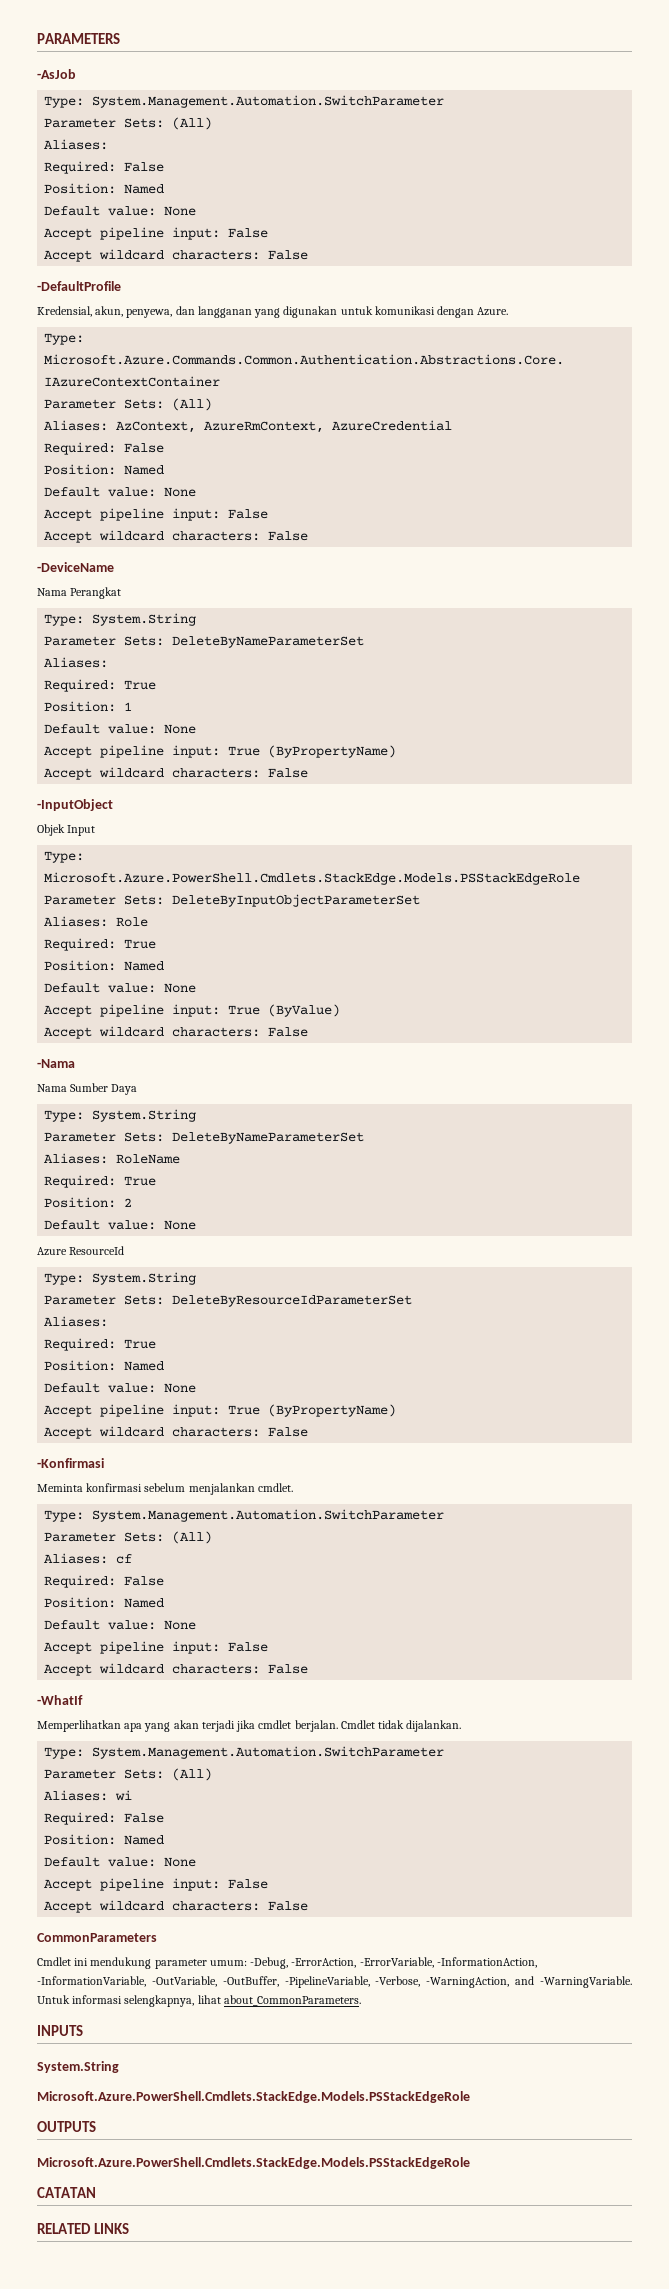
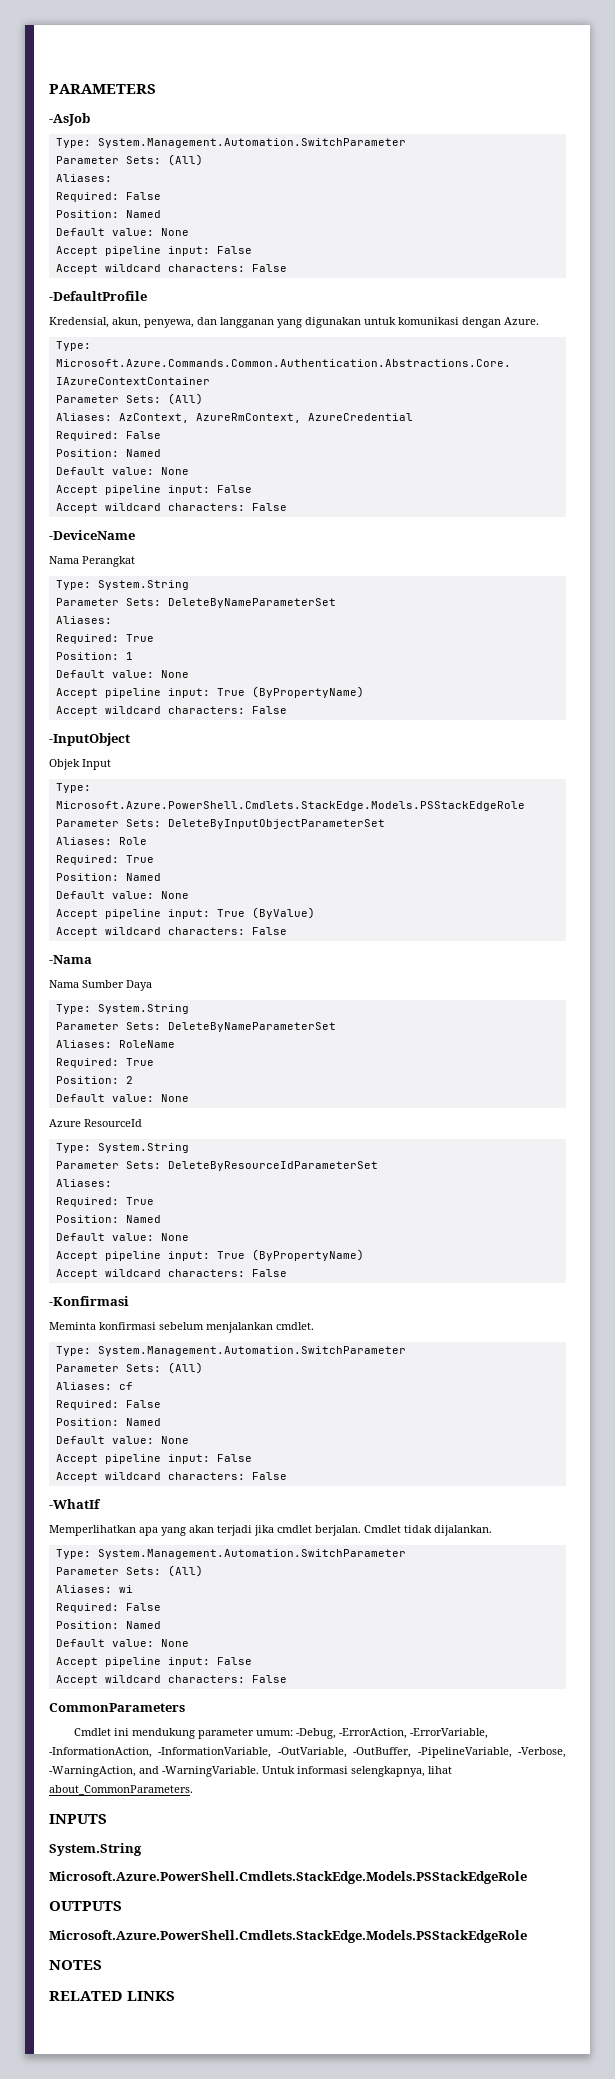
[37,2187,96,2198] CATATAN -> [49,1960,102,1970] NOTES

